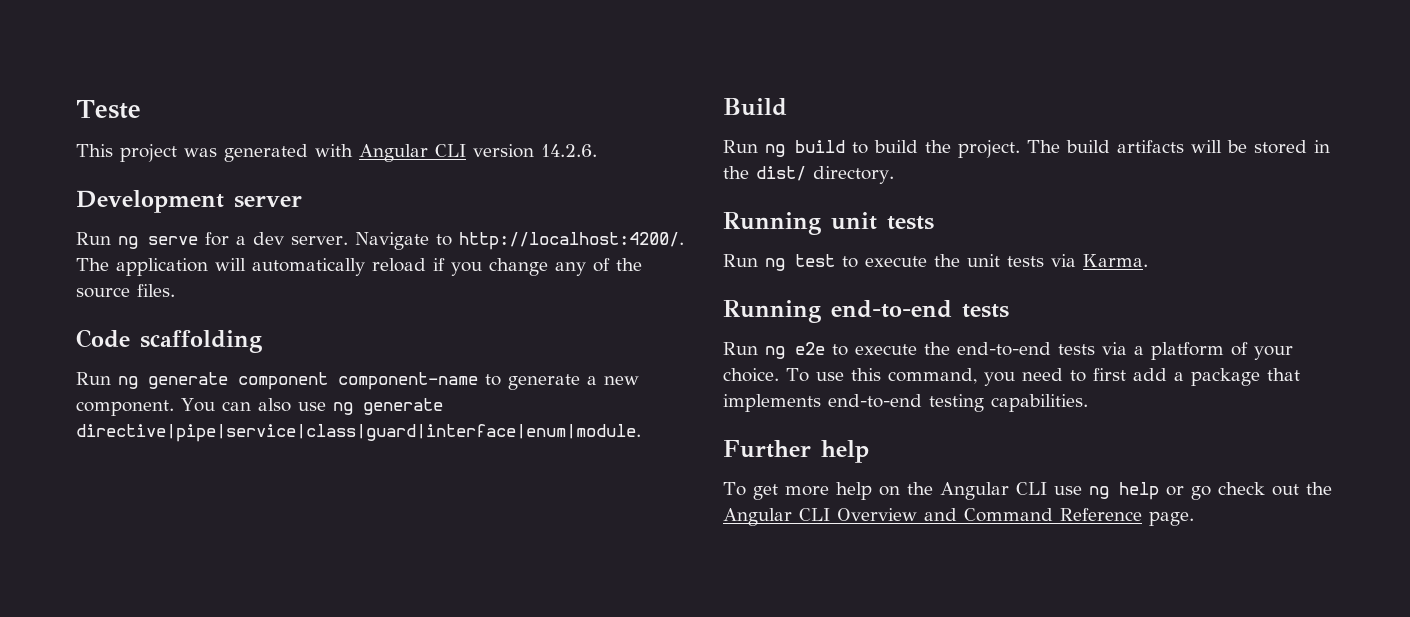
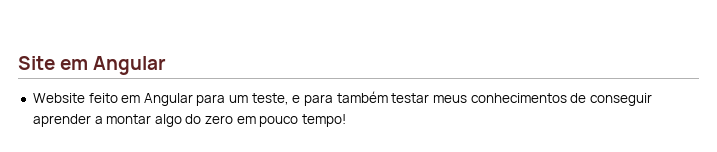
[76,100,141,119] [76,144,597,162] [76,190,302,213] [76,232,684,250] [76,258,642,276] [76,284,175,298] [76,329,262,353] [76,372,639,390] [76,398,443,416] [76,424,641,442] [723,98,787,116] [723,140,1330,158] [723,166,894,184] [723,212,934,235] [723,254,1148,271] [723,300,1009,323] [723,342,1293,360] [723,368,1300,386] [723,394,1088,412] [723,440,869,463] [723,482,1332,500] [723,508,1194,526] Teste // This project was generated with Angular CLI version 14.2.6. // Development server // Run ng serve for a dev server. Navigate to http://localhost:4200/. The application will automatically reload if you change any of the source files. // Code scaffolding // Run ng generate component component-name to generate a new component. You can also use ng generate directive|pipe|service|class|guard|interface|enum|module. // Build // Run ng build to build the project. The build artifacts will be stored in the dist/ directory. // Running unit tests // Run ng test to execute the unit tests via Karma. // Running end-to-end tests // Run ng e2e to execute the end-to-end tests via a platform of your choice. To use this command, you need to first add a package that implements end-to-end testing capabilities. // Further help // To get more help on the Angular CLI use ng help or go check out the Angular CLI Overview and Command Reference page. -> [18,56,167,75] [32,91,652,106] [32,114,347,127] Site em Angular // Website feito em Angular para um teste, e para também testar meus conhecimentos de conseguir aprender a montar algo do zero em pouco tempo!

